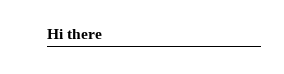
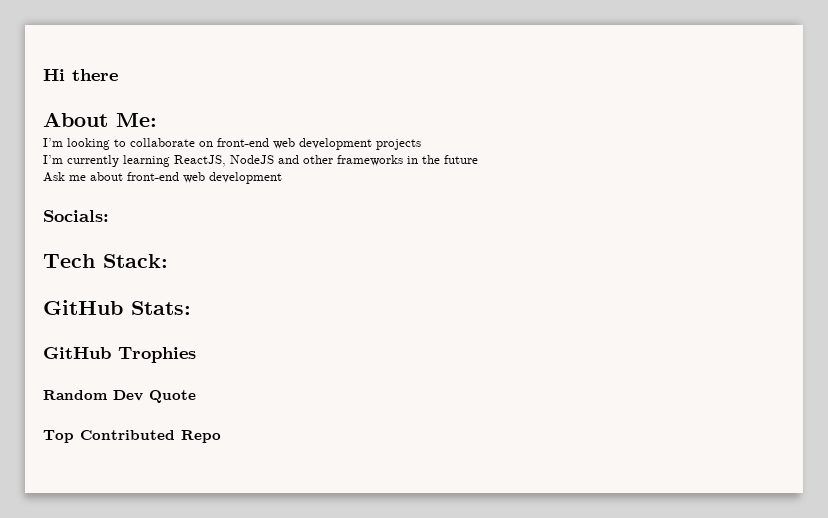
(103, 34) none -> [43,112,157,127] [43,138,421,150] [43,155,478,167] [43,172,282,184] [43,210,109,222] [43,254,168,268] [43,300,191,315] [43,347,196,363] [43,390,196,403] [43,430,221,443] // About Me: // I’m looking to collaborate on front-end web development projects // I’m currently learning ReactJS, NodeJS and other frameworks in the future // Ask me about front-end web development // Socials: // Tech Stack: // GitHub Stats: // GitHub Trophies // Random Dev Quote // Top Contributed Repo

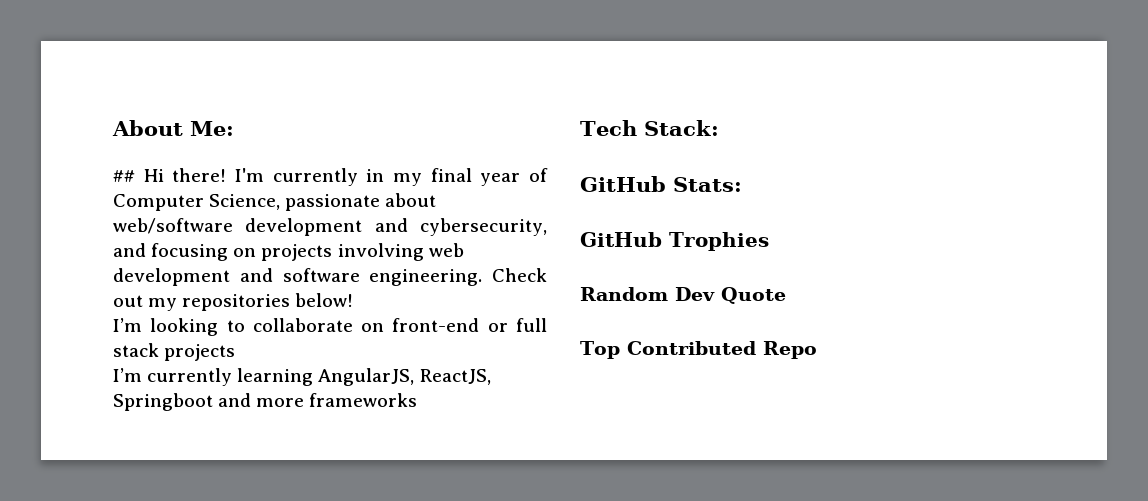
[43,69,118,81] Hi there // -> (112, 128) none
(157, 120) none -> [113,168,548,186] [113,193,437,211] [113,218,547,236] [113,243,464,261] [113,268,547,286] [113,293,354,311] // ## Hi there! I'm currently in my final year of Computer Science, passionate about web/software development and cybersecurity, and focusing on projects involving web development and software engineering. Check out my repositories below!
[273,138,372,150] web development -> [487,318,547,332] [113,343,159,357] or full stack
[174,155,478,167] [43,172,282,184] [43,210,109,222] ReactJS, NodeJS and other frameworks in the future // Ask me about front-end web development // Socials: -> [318,368,491,386] [113,393,418,411] AngularJS, ReactJS, Springboot and more frameworks

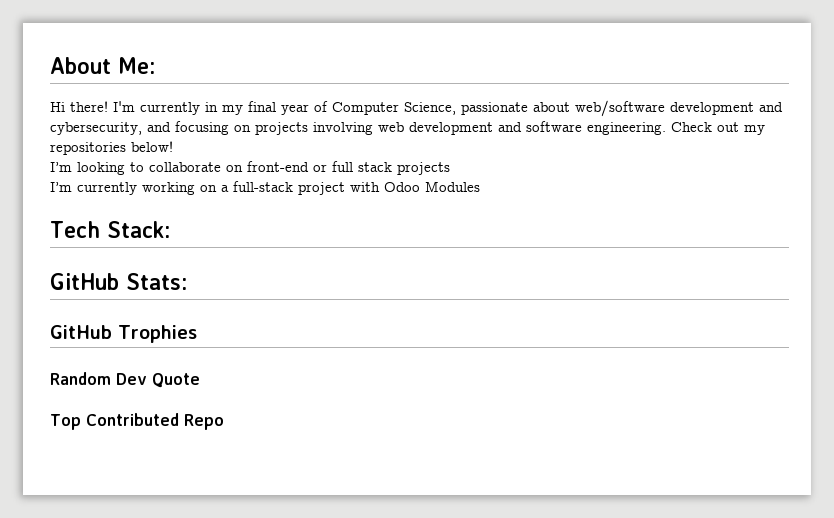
[113,170,135,182] ## -> (156, 65) none
[237,368,491,386] [113,393,418,411] learning AngularJS, ReactJS, Springboot and more frameworks -> [142,181,480,195] working on a full-stack project with Odoo Modules

